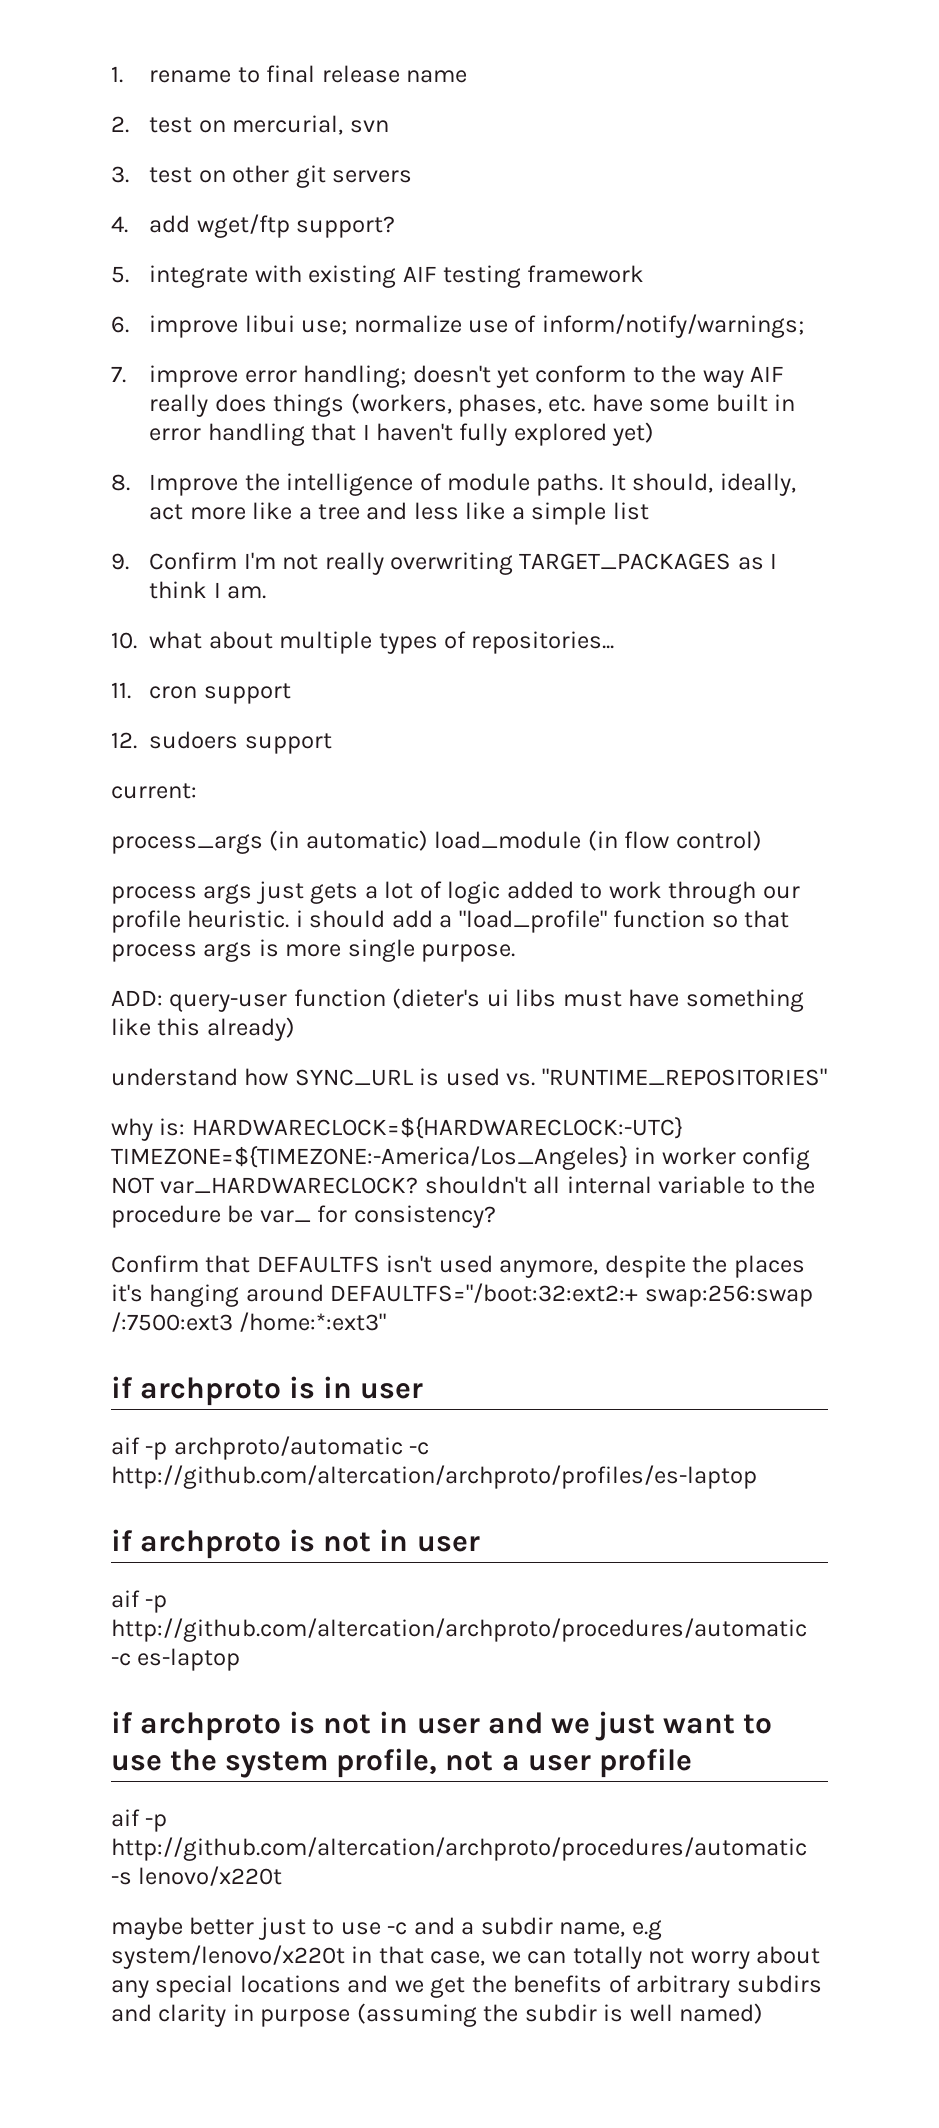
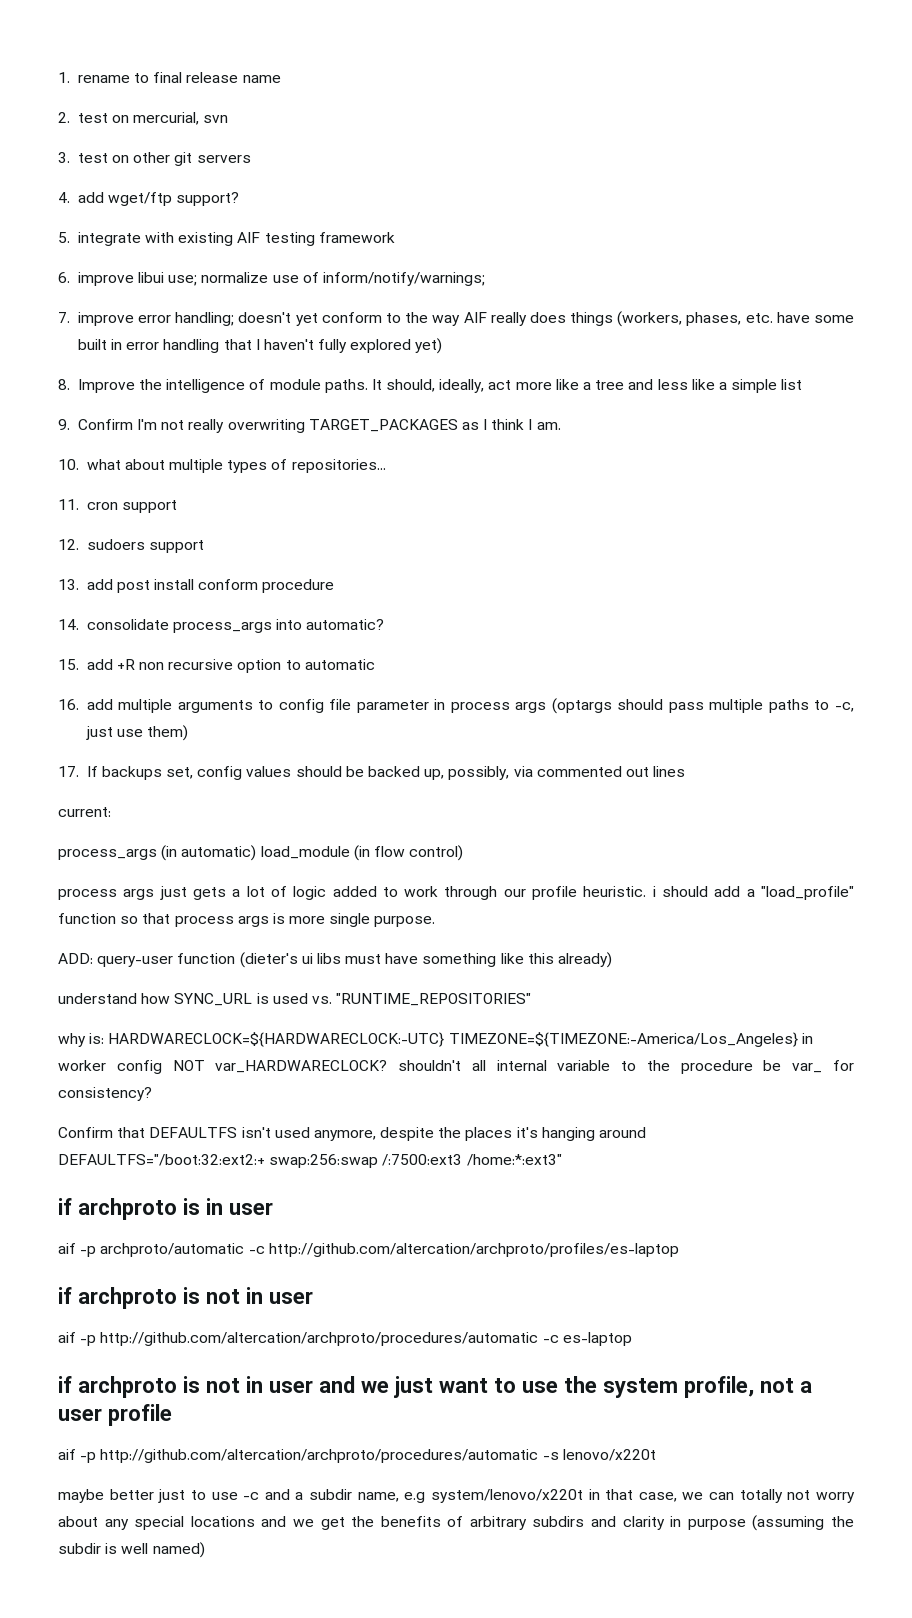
(332, 743) none -> [58,579,335,593] [58,619,385,633] [58,659,375,673] [58,698,854,714] [85,725,189,741] [58,766,686,780] // 13. add post install conform procedure // 14. consolidate process_args into automatic? // 15. add +R non recursive option to automatic // 16. add multiple arguments to config file parameter in process args (optargs should pass multiple paths to -c, just use them) // 17. If backups set, config values should be backed up, possibly, via commented out lines

